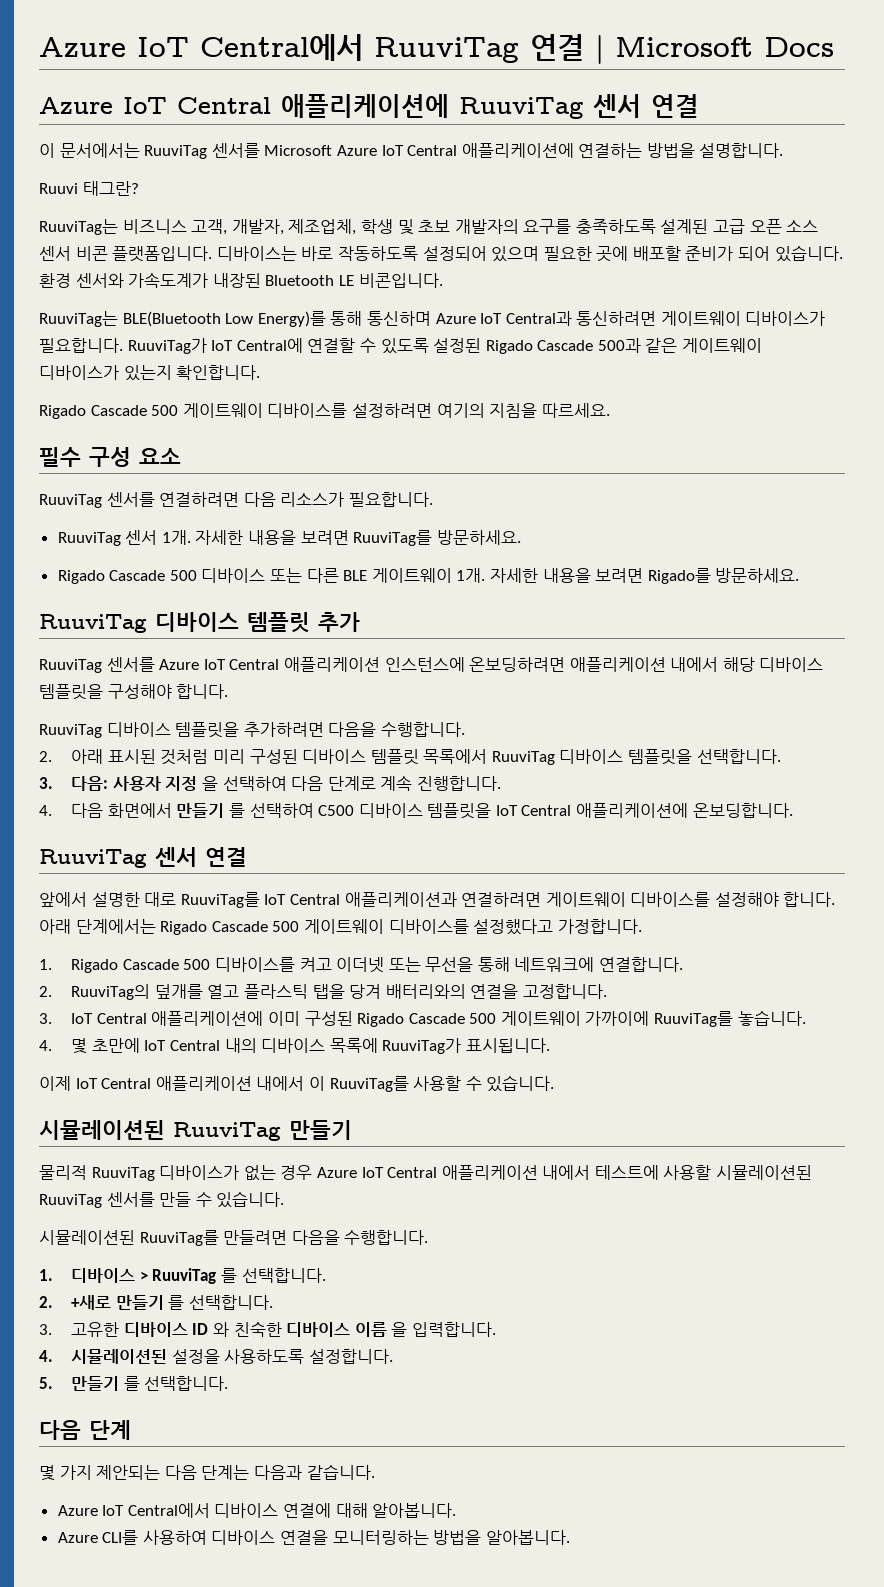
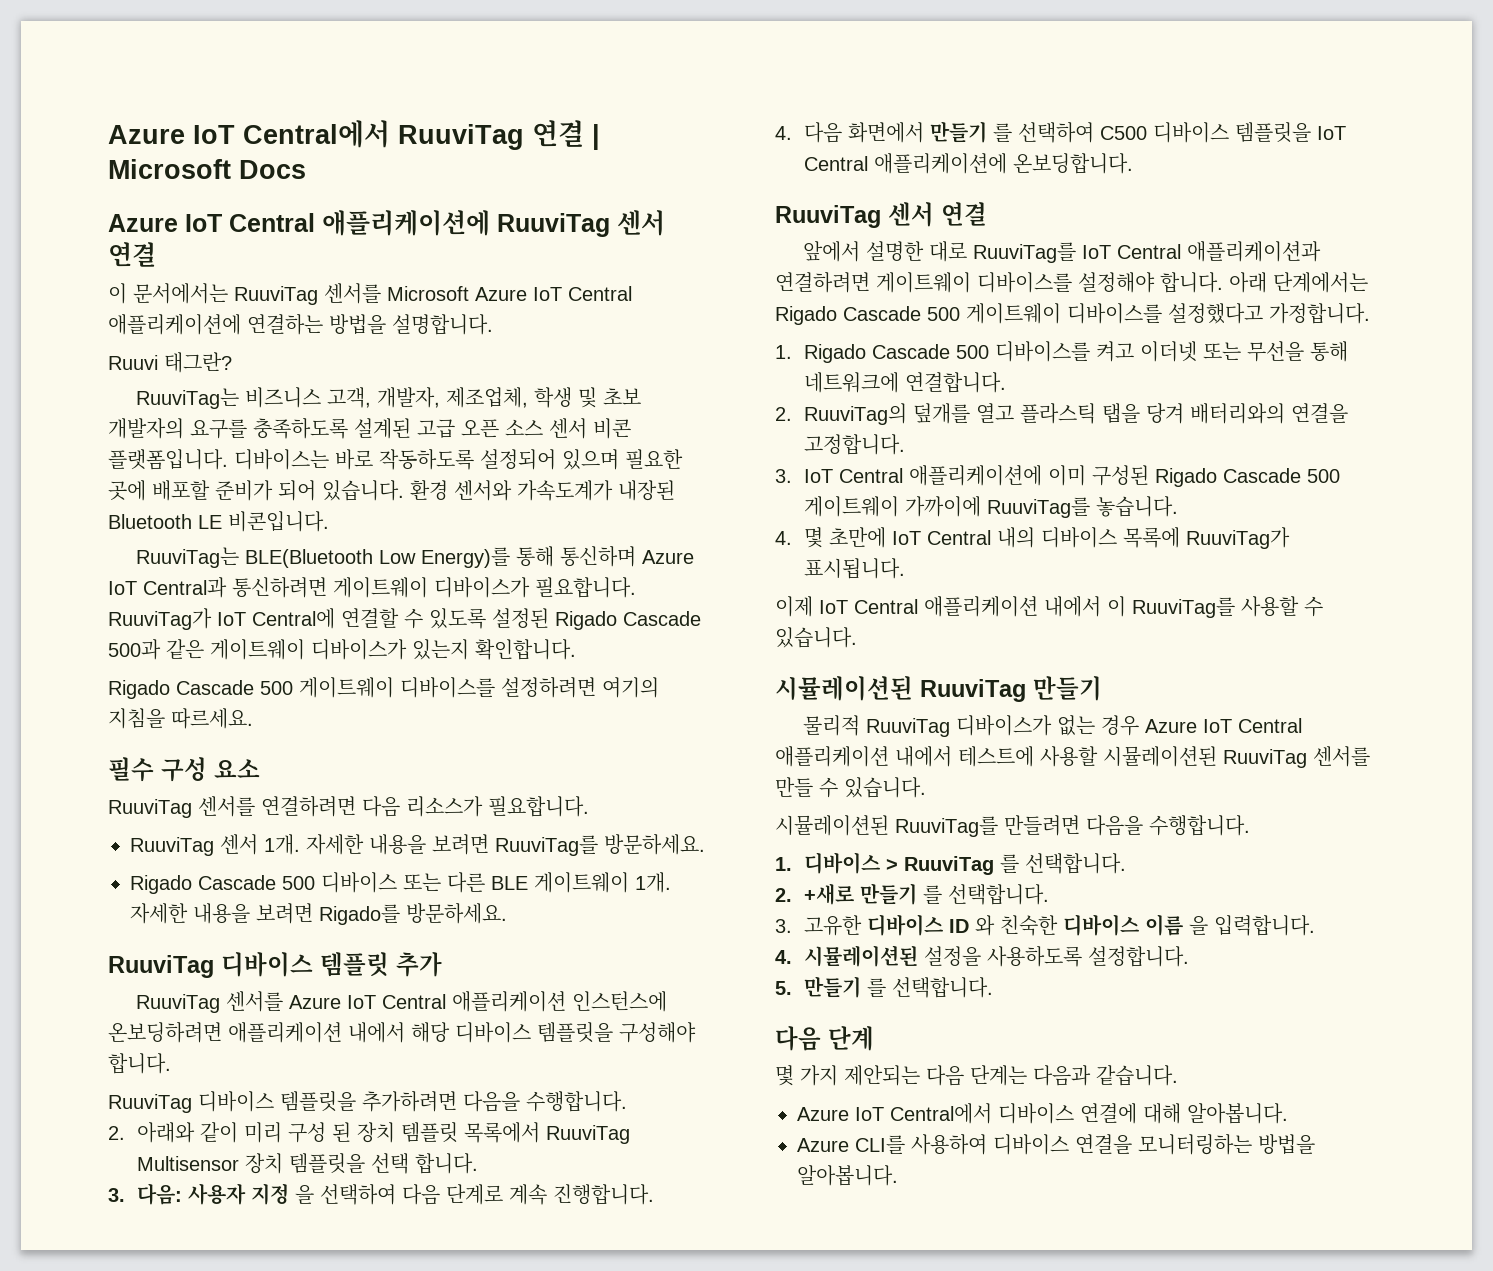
[71,749,781,765] 아래 표시된 것처럼 미리 구성된 디바이스 템플릿 목록에서 RuuviTag 디바이스 템플릿을 선택합니다. -> [137,1122,631,1144] [137,1153,479,1174] 아래와 같이 미리 구성 된 장치 템플릿 목록에서 RuuviTag Multisensor 장치 템플릿을 선택 합니다.

